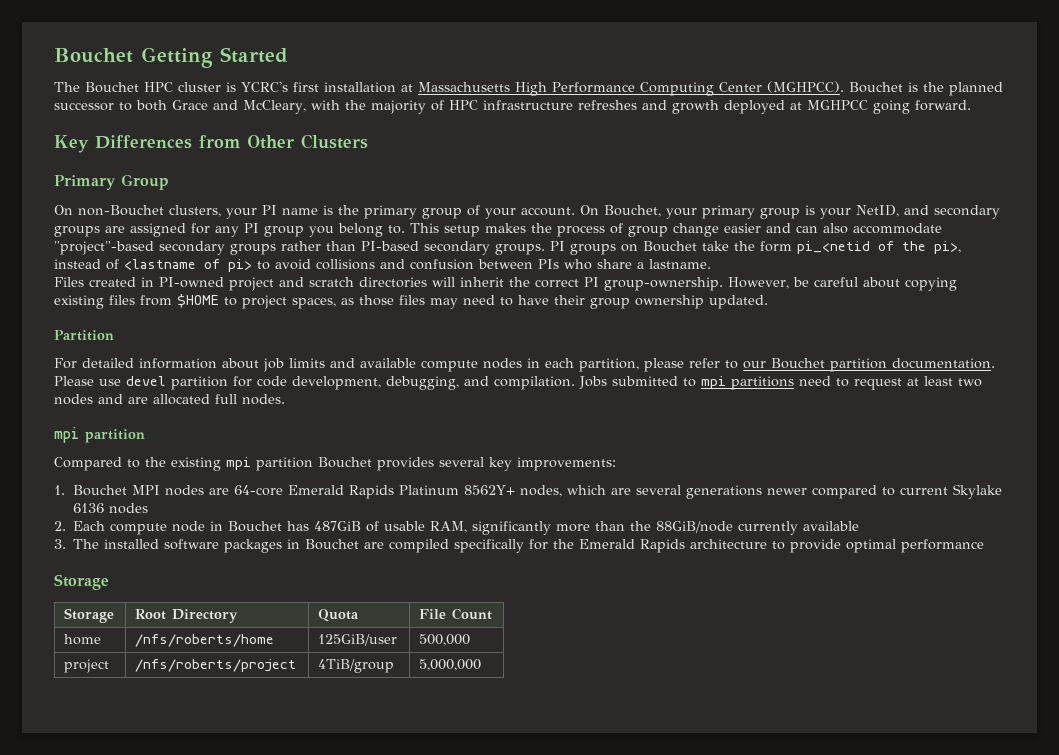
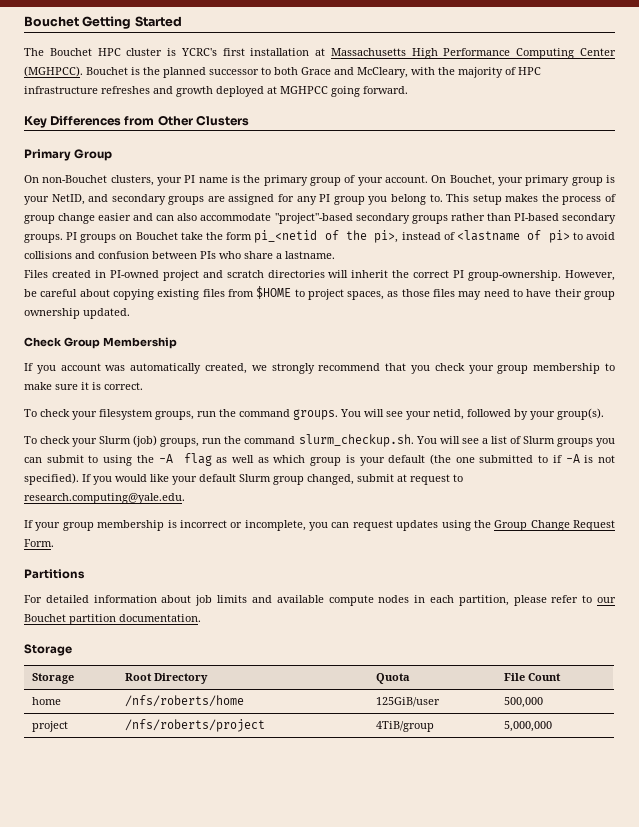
[54,330,114,341] Partition -> [24,337,177,349] [24,363,615,374] [24,382,143,390] [24,408,604,420] [24,434,615,447] [24,453,615,466] [24,473,463,485] [24,493,185,504] [24,520,615,531] [24,539,54,547] [24,569,85,579] Check Group Membership // If you account was automatically created, we strongly recommend that you check your group membership to make sure it is correct. // To check your filesystem groups, run the command groups. You will see your netid, followed by your group(s). // To check your Slurm (job) groups, run the command slurm_checkup.sh. You will see a list of Slurm groups you can submit to using the -A flag as well as which group is your default (the one submitted to if -A is not specified). If you would like your default Slurm group changed, submit at request to research.computing@yale.edu. // If your group membership is incorrect or incomplete, you can request updates using the Group Change Request Form. // Partitions
[54,376,982,390] [54,394,285,405] [54,427,145,443] [54,457,616,471] [54,484,1003,499] [73,503,149,514] [54,521,860,535] [54,539,985,553] Please use devel partition for code development, debugging, and compilation. Jobs submitted to mpi partitions need to request at least two nodes and are allocated full nodes. // mpi partition // Compared to the existing mpi partition Bouchet provides several key improvements: // 1. Bouchet MPI nodes are 64-core Emerald Rapids Platinum 8562Y+ nodes, which are several generations newer compared to current Skylake 6136 nodes // 2. Each compute node in Bouchet has 487GiB of usable RAM, significantly more than the 88GiB/node currently available // 3. The installed software packages in Bouchet are compiled specifically for the Emerald Rapids architecture to provide optimal performance -> (201, 618) none

